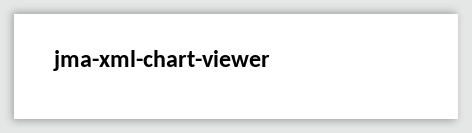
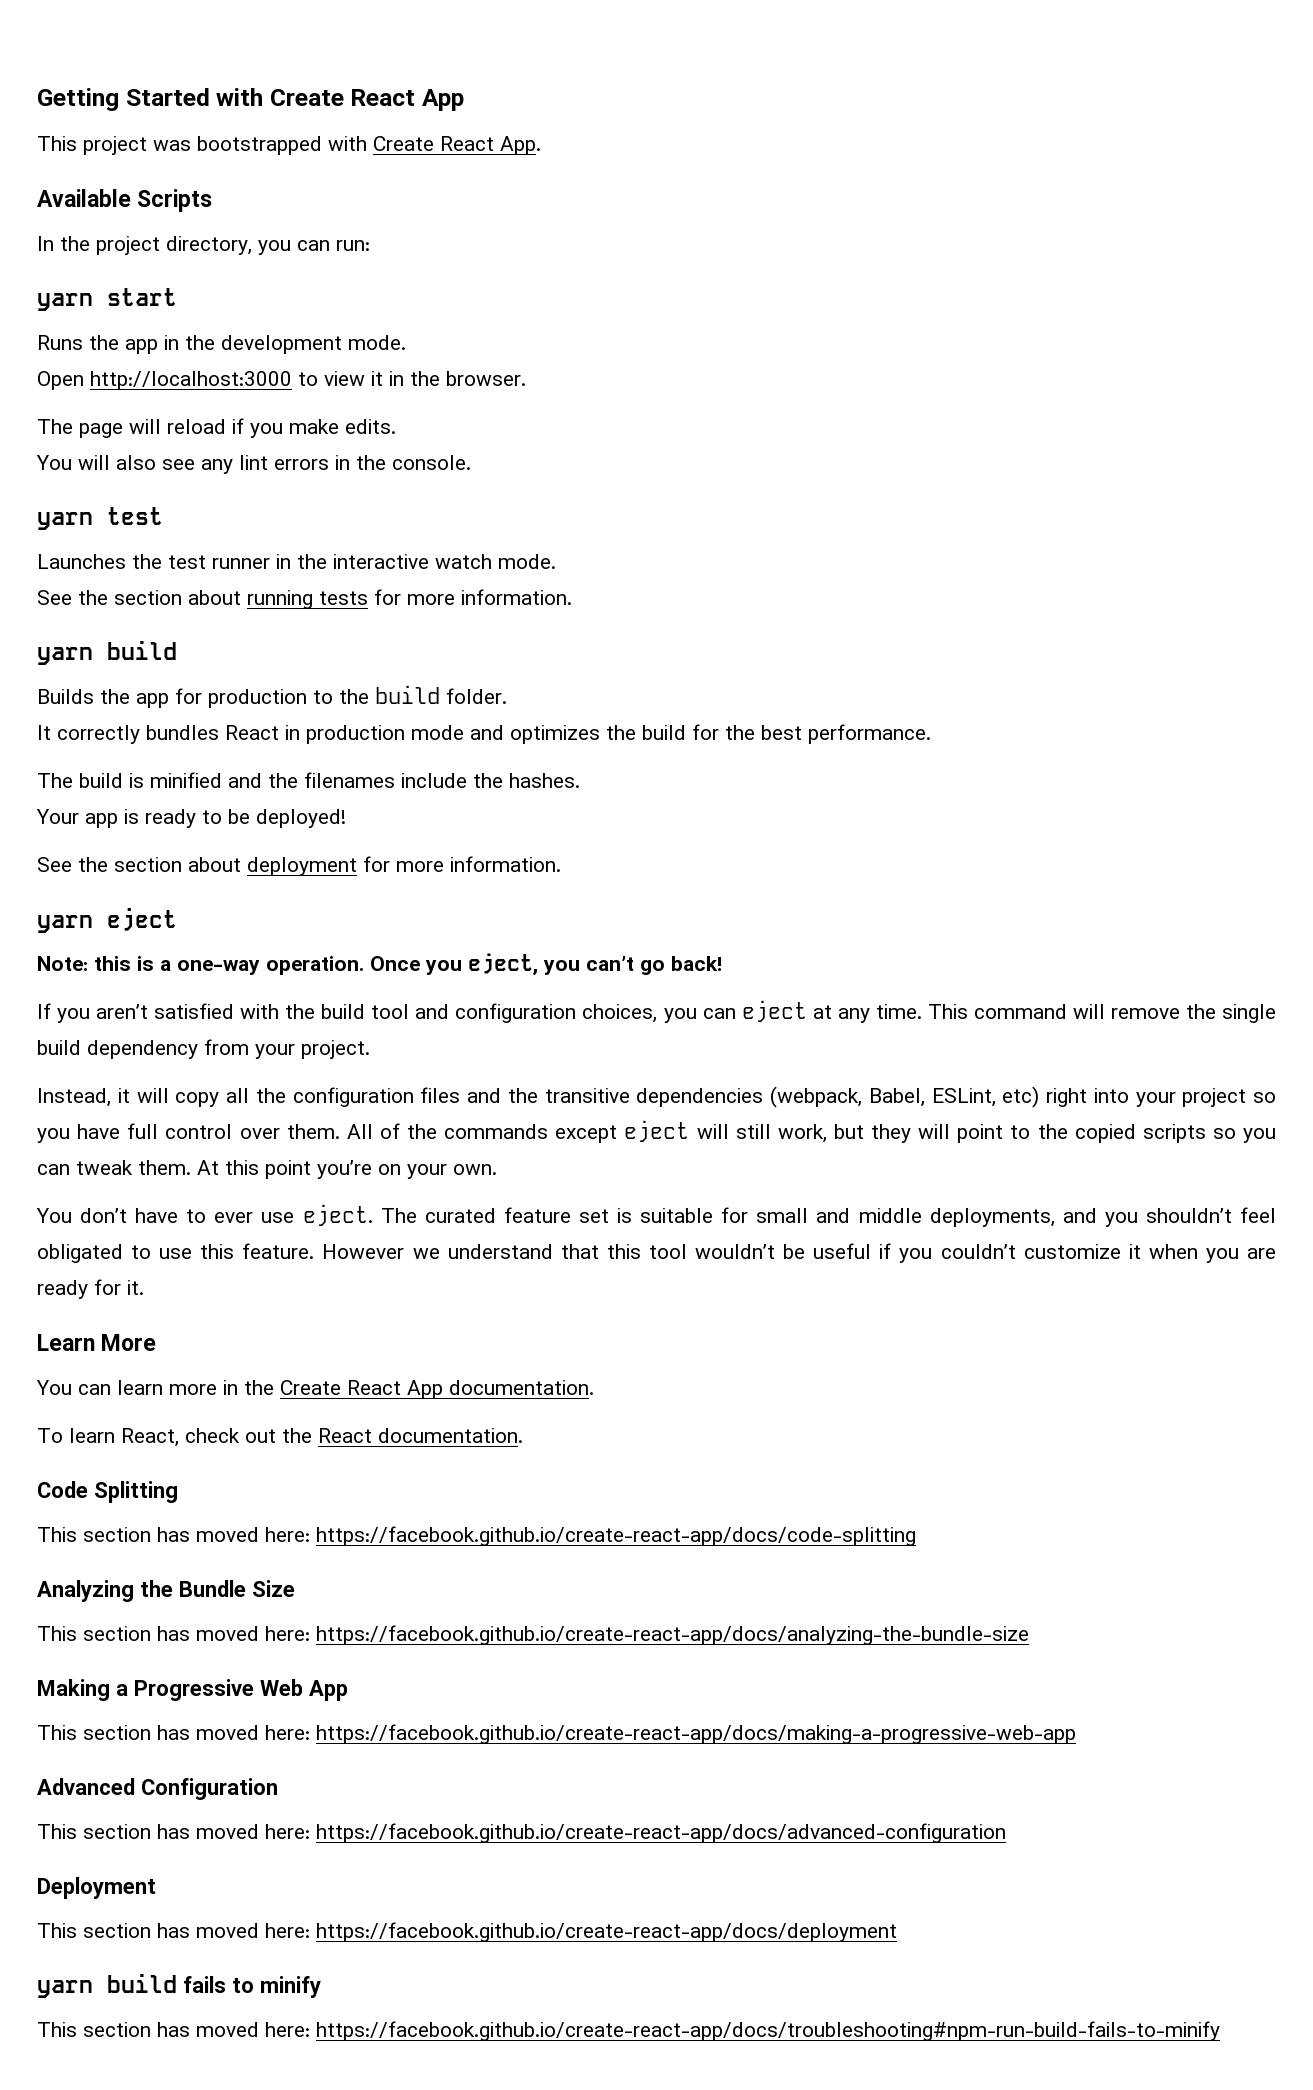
[53,50,270,71] jma-xml-chart-viewer -> [37,88,465,111] [37,136,541,155] [37,189,213,212] [37,236,370,255] [37,288,177,311] [37,335,406,354] [37,371,526,390] [37,418,396,438] [36,455,471,474] [37,507,163,530] [37,554,556,569] [37,589,572,609] [37,641,177,665] [37,685,507,708] [37,724,931,744] [37,772,580,788] [36,809,346,828] [37,856,561,876] [37,908,177,933] [37,953,722,975] [37,1000,1276,1023] [37,1039,370,1059] [37,1086,1276,1108] [37,1120,1276,1143] [37,1160,497,1179] [36,1204,1276,1227] [37,1243,1276,1263] [37,1279,144,1299] [37,1334,157,1351] [36,1380,594,1399] [37,1428,523,1447] [37,1481,178,1503] [37,1526,916,1546] [37,1580,295,1602] [37,1625,1029,1645] [37,1679,348,1701] [37,1724,1076,1744] [37,1778,278,1800] [37,1823,1006,1843] [37,1877,156,1899] [37,1922,897,1942] [37,1974,321,1998] [37,2021,1220,2041] Getting Started with Create React App // This project was bootstrapped with Create React App. // Available Scripts // In the project directory, you can run: // yarn start // Runs the app in the development mode. // Open http://localhost:3000 to view it in the browser. // The page will reload if you make edits. // You will also see any lint errors in the console. // yarn test // Launches the test runner in the interactive watch mode. // See the section about running tests for more information. // yarn build // Builds the app for production to the build folder. // It correctly bundles React in production mode and optimizes the build for the best performance. // The build is minified and the filenames include the hashes. // Your app is ready to be deployed! // See the section about deployment for more information. // yarn eject // Note: this is a one-way operation. Once you eject, you can’t go back! // If you aren’t satisfied with the build tool and configuration choices, you can eject at any time. This command will remove the single build dependency from your project. // Instead, it will copy all the configuration files and the transitive dependencies (webpack, Babel, ESLint, etc) right into your project so you have full control over them. All of the commands except eject will still work, but they will point to the copied scripts so you can tweak them. At this point you’re on your own. // You don’t have to ever use eject. The curated feature set is suitable for small and middle deployments, and you shouldn’t feel obligated to use this feature. However we understand that this tool wouldn’t be useful if you couldn’t customize it when you are ready for it. // Learn More // You can learn more in the Create React App documentation. // To learn React, check out the React documentation. // Code Splitting // This section has moved here: https://facebook.github.io/create-react-app/docs/code-splitting // Analyzing the Bundle Size // This section has moved here: https://facebook.github.io/create-react-app/docs/analyzing-the-bundle-size // Making a Progressive Web App // This section has moved here: https://facebook.github.io/create-react-app/docs/making-a-progressive-web-app // Advanced Configuration // This section has moved here: https://facebook.github.io/create-react-app/docs/advanced-configuration // Deployment // This section has moved here: https://facebook.github.io/create-react-app/docs/deployment // yarn build fails to minify // This section has moved here: https://facebook.github.io/create-react-app/docs/troubleshooting#npm-run-build-fails-to-minify

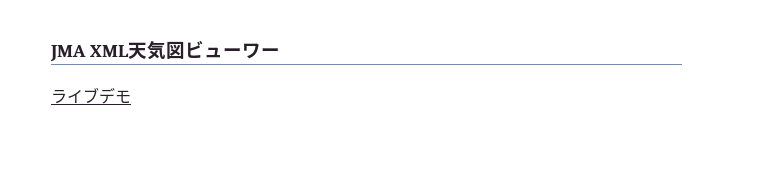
[37,88,465,111] [37,136,541,155] [37,189,213,212] [37,236,370,255] [37,288,177,311] [37,335,406,354] [37,371,526,390] [37,418,396,438] [36,455,471,474] [37,507,163,530] [37,554,556,569] [37,589,572,609] [37,641,177,665] [37,685,507,708] [37,724,931,744] [37,772,580,788] [36,809,346,828] [37,856,561,876] [37,908,177,933] [37,953,722,975] [37,1000,1276,1023] [37,1039,370,1059] [37,1086,1276,1108] [37,1120,1276,1143] [37,1160,497,1179] [36,1204,1276,1227] [37,1243,1276,1263] [37,1279,144,1299] [37,1334,157,1351] [36,1380,594,1399] [37,1428,523,1447] [37,1481,178,1503] [37,1526,916,1546] [37,1580,295,1602] [37,1625,1029,1645] [37,1679,348,1701] [37,1724,1076,1744] [37,1778,278,1800] [37,1823,1006,1843] [37,1877,156,1899] [37,1922,897,1942] [37,1974,321,1998] [37,2021,1220,2041] Getting Started with Create React App // This project was bootstrapped with Create React App. // Available Scripts // In the project directory, you can run: // yarn start // Runs the app in the development mode. // Open http://localhost:3000 to view it in the browser. // The page will reload if you make edits. // You will also see any lint errors in the console. // yarn test // Launches the test runner in the interactive watch mode. // See the section about running tests for more information. // yarn build // Builds the app for production to the build folder. // It correctly bundles React in production mode and optimizes the build for the best performance. // The build is minified and the filenames include the hashes. // Your app is ready to be deployed! // See the section about deployment for more information. // yarn eject // Note: this is a one-way operation. Once you eject, you can’t go back! // If you aren’t satisfied with the build tool and configuration choices, you can eject at any time. This command will remove the single build dependency from your project. // Instead, it will copy all the configuration files and the transitive dependencies (webpack, Babel, ESLint, etc) right into your project so you have full control over them. All of the commands except eject will still work, but they will point to the copied scripts so you can tweak them. At this point you’re on your own. // You don’t have to ever use eject. The curated feature set is suitable for small and middle deployments, and you shouldn’t feel obligated to use this feature. However we understand that this tool wouldn’t be useful if you couldn’t customize it when you are ready for it. // Learn More // You can learn more in the Create React App documentation. // To learn React, check out the React documentation. // Code Splitting // This section has moved here: https://facebook.github.io/create-react-app/docs/code-splitting // Analyzing the Bundle Size // This section has moved here: https://facebook.github.io/create-react-app/docs/analyzing-the-bundle-size // Making a Progressive Web App // This section has moved here: https://facebook.github.io/create-react-app/docs/making-a-progressive-web-app // Advanced Configuration // This section has moved here: https://facebook.github.io/create-react-app/docs/advanced-configuration // Deployment // This section has moved here: https://facebook.github.io/create-react-app/docs/deployment // yarn build fails to minify // This section has moved here: https://facebook.github.io/create-react-app/docs/troubleshooting#npm-run-build-fails-to-minify -> [50,40,280,62] [51,87,131,104] JMA XML天気図ビューワー // ライブデモ

